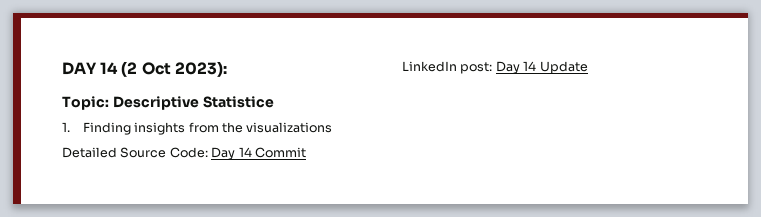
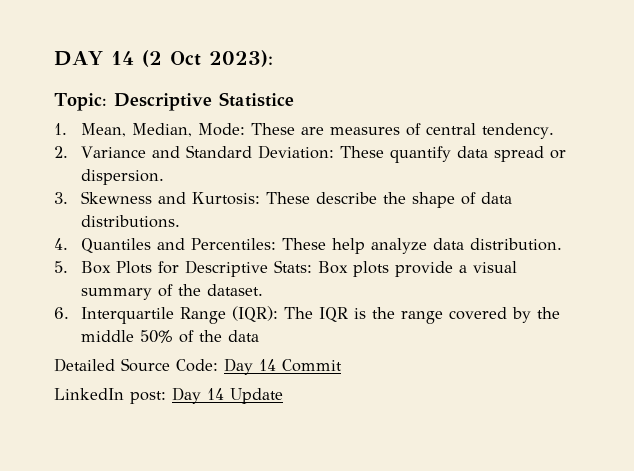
[82,122,333,135] Finding insights from the visualizations -> [81,123,555,139] [54,145,567,163] [81,169,165,185] [54,191,513,208] [81,215,181,228] [54,238,563,254] [54,260,518,277] [81,284,264,300] [54,306,561,324] [81,330,260,343] Mean, Median, Mode: These are measures of central tendency. // 2. Variance and Standard Deviation: These quantify data spread or dispersion. // 3. Skewness and Kurtosis: These describe the shape of data distributions. // 4. Quantiles and Percentiles: These help analyze data distribution. // 5. Box Plots for Descriptive Stats: Box plots provide a visual summary of the dataset. // 6. Interquartile Range (IQR): The IQR is the range covered by the middle 50% of the data

